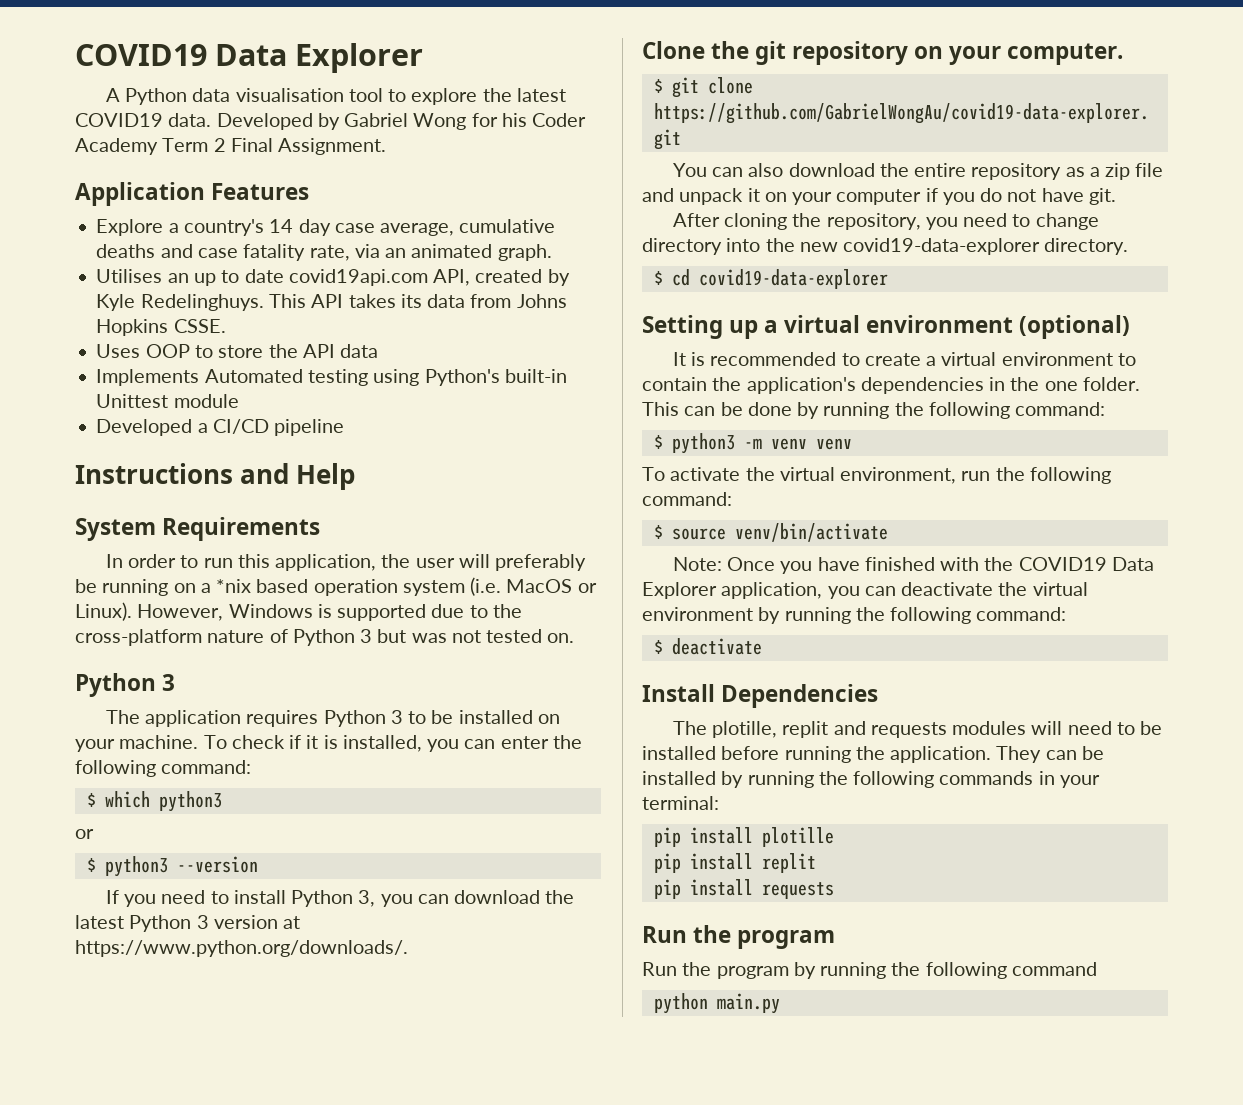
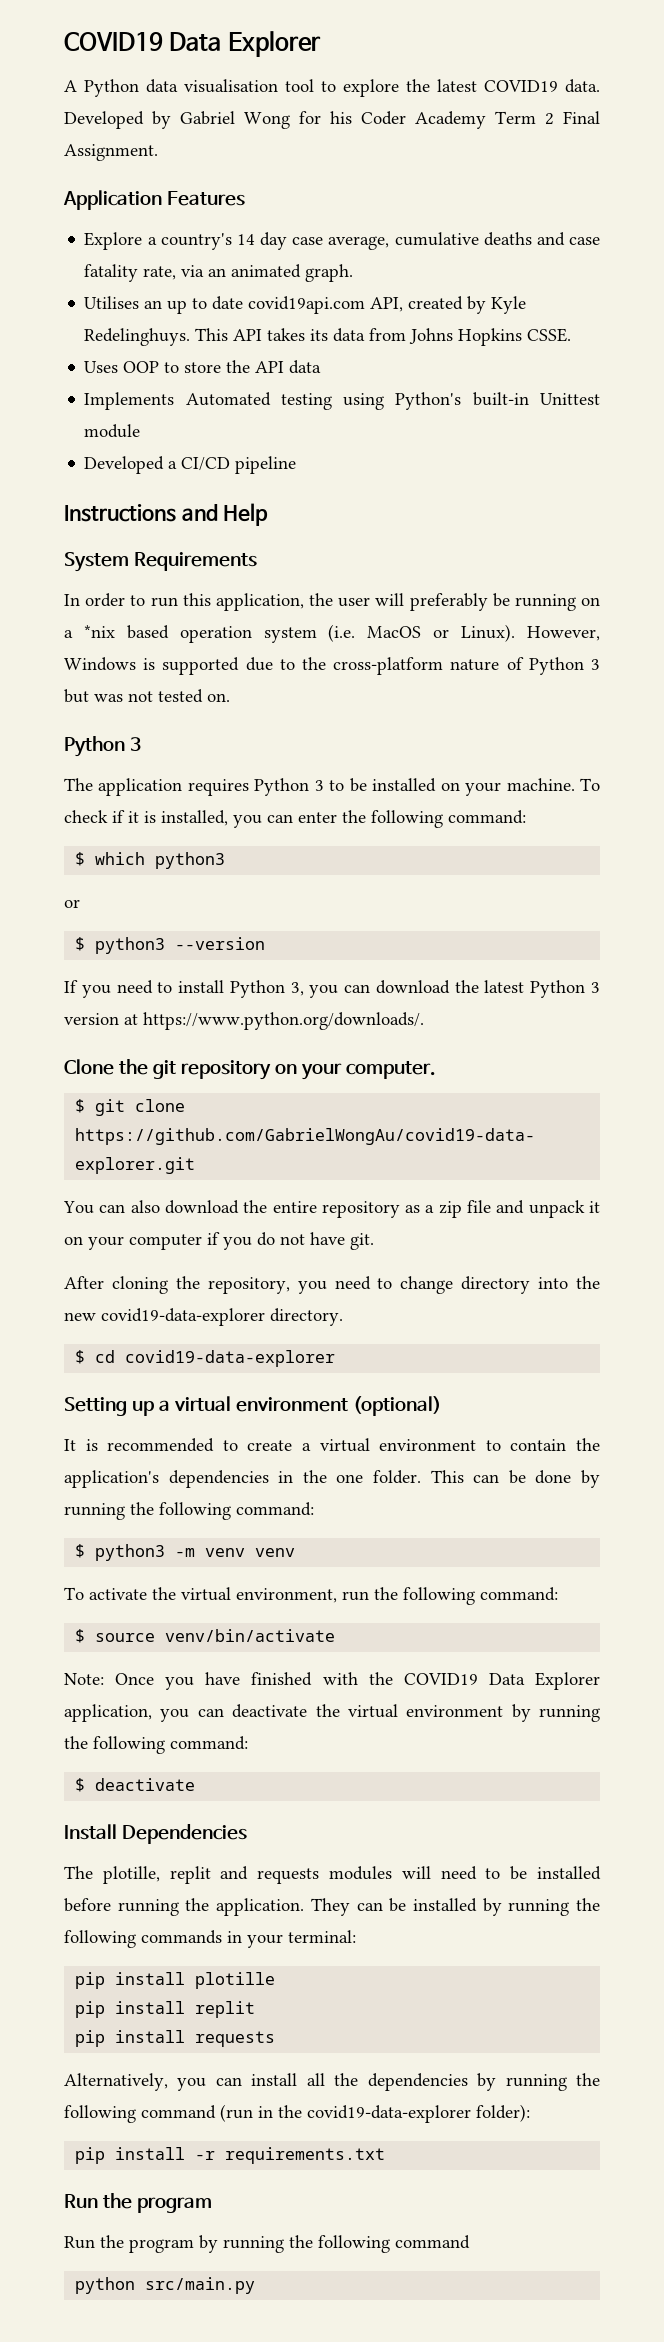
(834, 890) none -> [64,2073,601,2091] [64,2104,530,2123] [75,2147,386,2164] // Alternatively, you can install all the dependencies by running the following command (run in the covid19-data-explorer folder): // pip install -r requirements.txt
[716,993,780,1014] main.py -> [145,2277,256,2294] src/main.py

